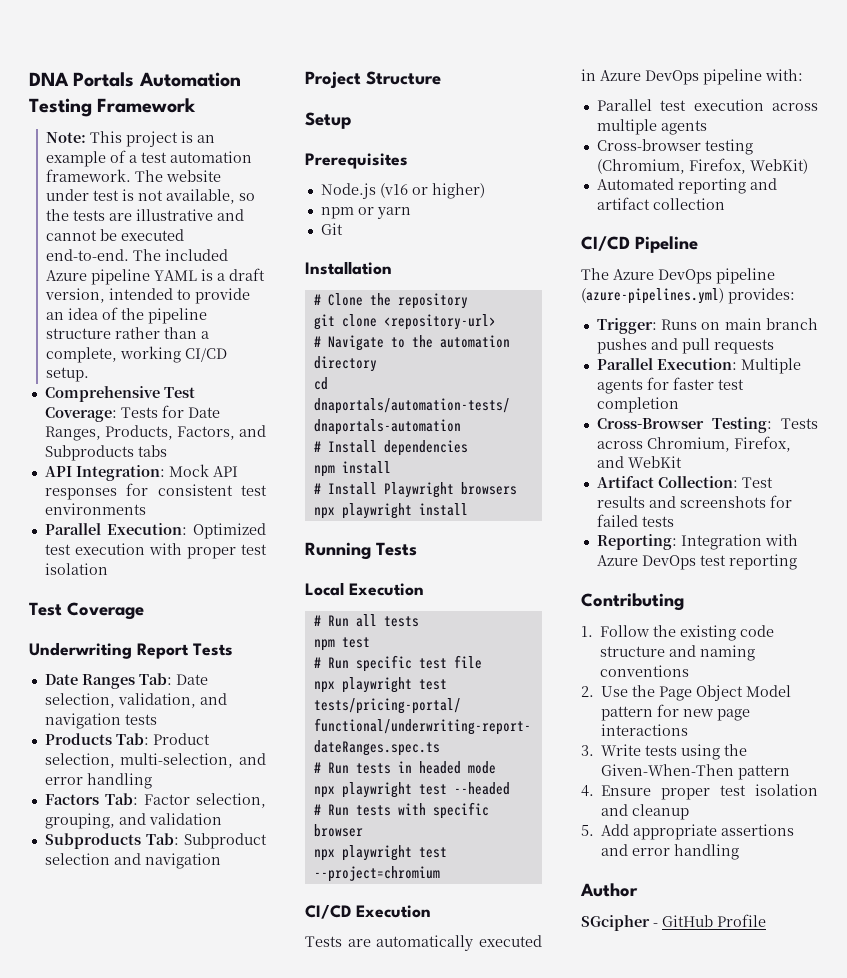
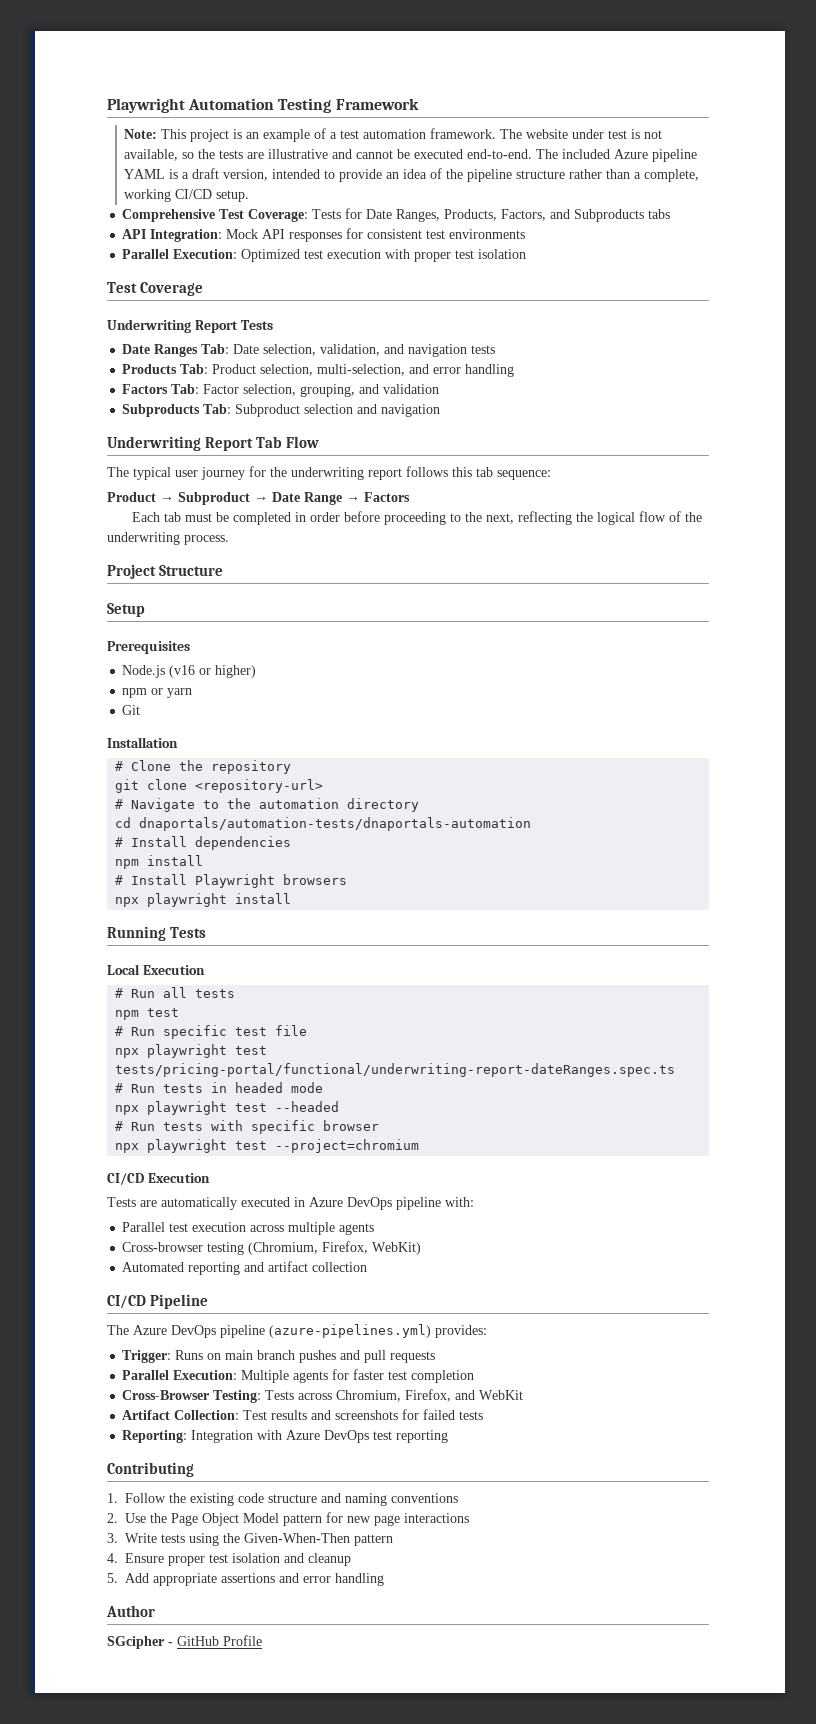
[29,72,135,87] DNA Portals -> [107,98,185,113] Playwright
(221, 861) none -> [107,436,320,451] [107,466,551,480] [107,492,410,505] [131,511,702,525] [107,532,229,545] // Underwriting Report Tab Flow // The typical user journey for the underwriting report follows this tab sequence: // Product → Subproduct → Date Range → Factors // Each tab must be completed in order before proceeding to the next, reflecting the logical flow of the underwriting process.

